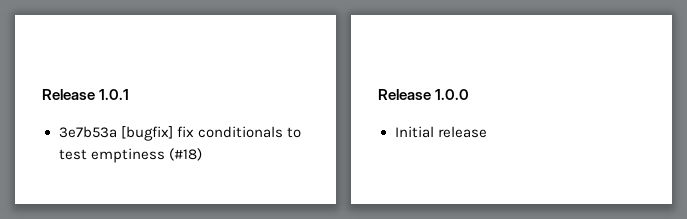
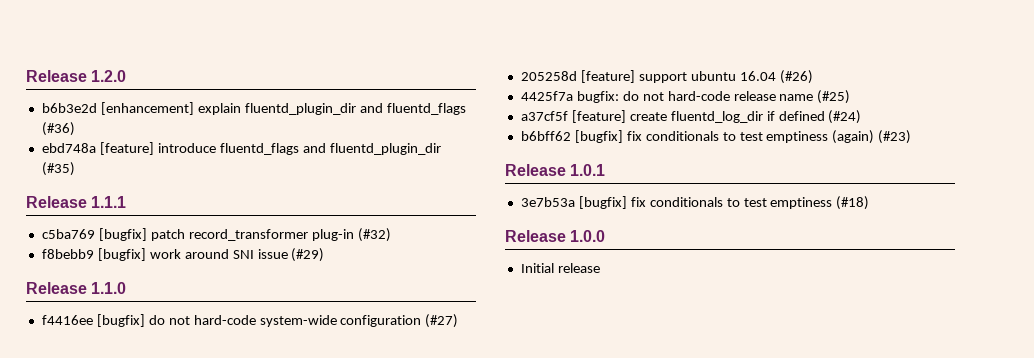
[42,89,95,100] Release -> [26,70,127,82] [41,102,466,115] [41,122,75,136] [41,142,441,155] [41,162,75,176] [26,196,127,208] [41,228,391,242] [41,248,325,262] [26,282,127,294] [41,314,459,328] [520,70,813,84] [520,90,851,104] [520,110,862,124] [520,130,912,144] [505,164,566,176] Release 1.2.0 // b6b3e2d [enhancement] explain fluentd_plugin_dir and fluentd_flags (#36) // ebd748a [feature] introduce fluentd_flags and fluentd_plugin_dir (#35) // Release 1.1.1 // c5ba769 [bugfix] patch record_transformer plug-in (#32) // f8bebb9 [bugfix] work around SNI issue (#29) // Release 1.1.0 // f4416ee [bugfix] do not hard-code system-wide configuration (#27) // 205258d [feature] support ubuntu 16.04 (#26) // 4425f7a bugfix: do not hard-code release name (#25) // a37cf5f [feature] create fluentd_log_dir if defined (#24) // b6bff62 [bugfix] fix conditionals to test emptiness (again) (#23) // Release

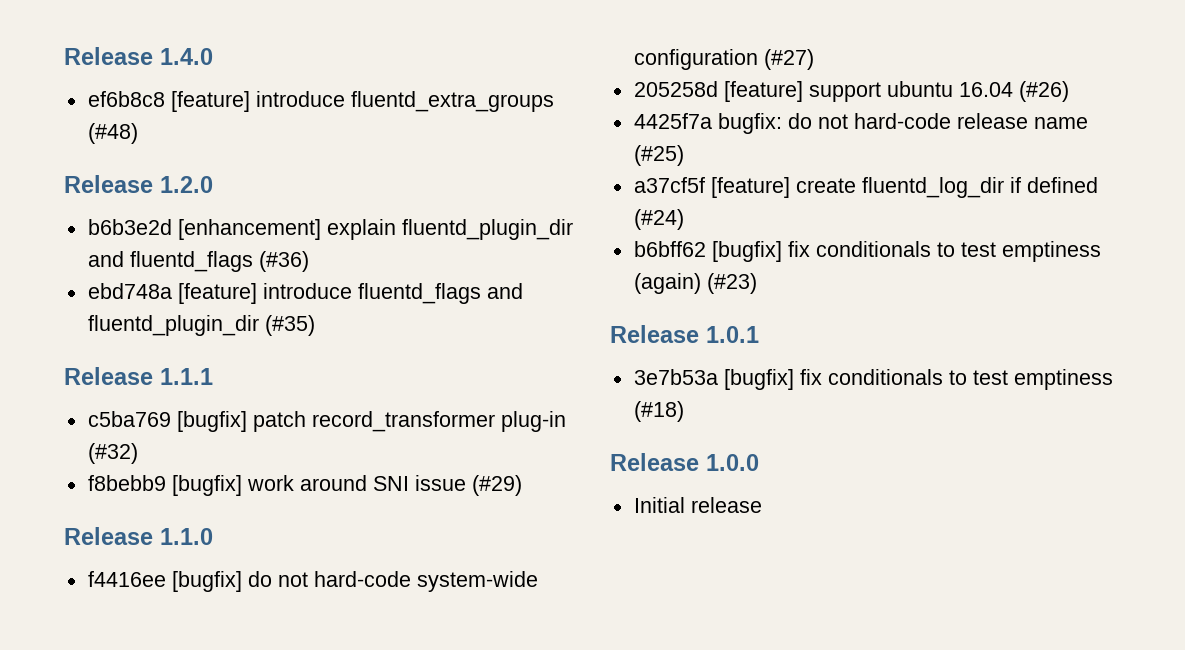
[26,70,87,82] Release -> [64,47,213,65] [87,91,554,112] [87,123,138,144] [64,175,153,193] Release 1.4.0 // ef6b8c8 [feature] introduce fluentd_extra_groups (#48) // Release

